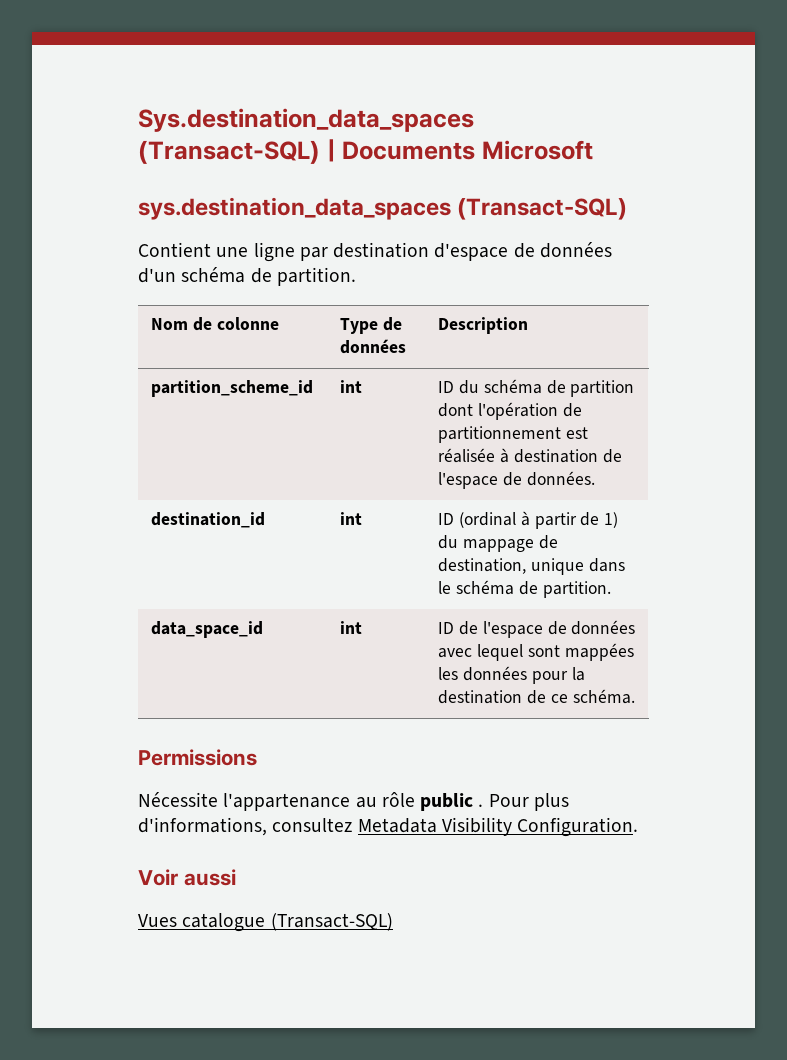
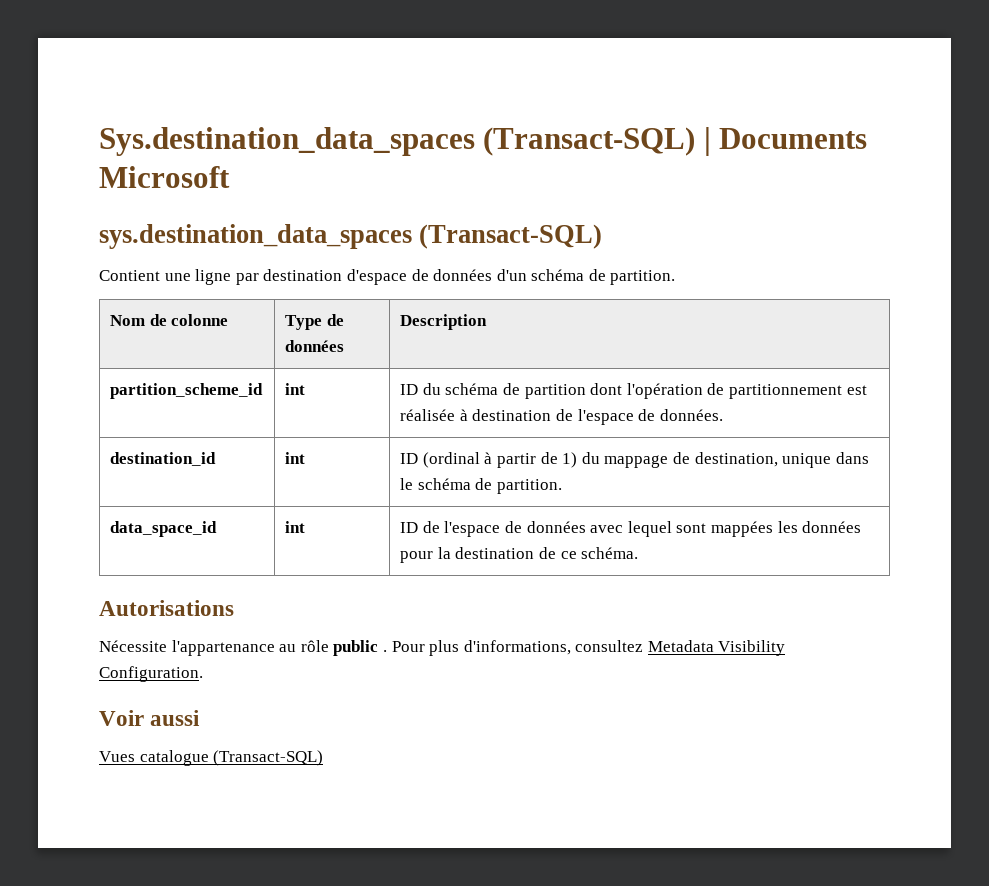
[138,749,257,766] Permissions -> [99,600,234,616] Autorisations

